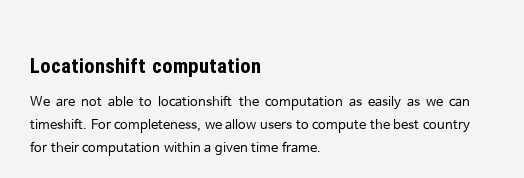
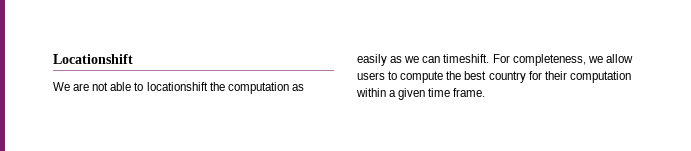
[151,58,261,77] computation -> (133, 59) none

